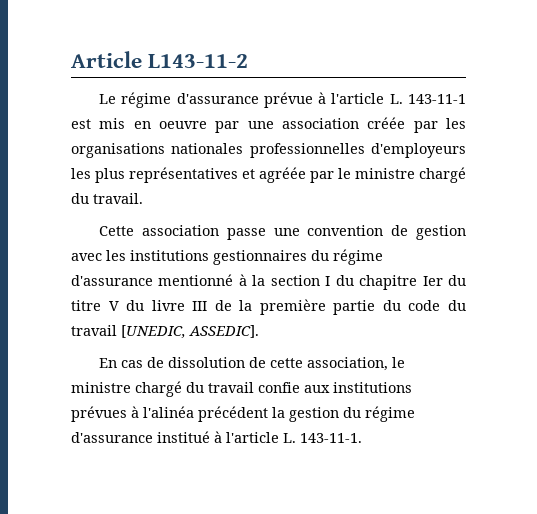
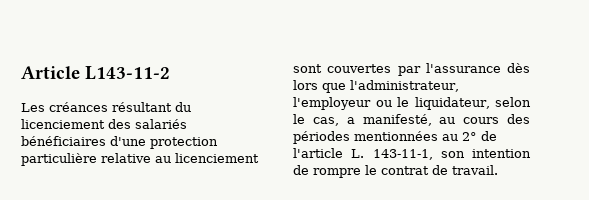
[98,92,466,108] [71,117,466,133] [71,143,466,158] [71,167,466,183] [71,193,143,204] [98,225,467,240] [71,249,383,265] [71,274,467,290] [71,299,466,315] [71,325,259,338] [98,357,405,371] [71,381,412,397] [71,406,415,422] [71,431,362,443] Le régime d'assurance prévue à l'article L. 143-11-1 est mis en oeuvre par une association créée par les organisations nationales professionnelles d'employeurs les plus représentatives et agréée par le ministre chargé du travail. // Cette association passe une convention de gestion avec les institutions gestionnaires du régime d'assurance mentionné à la section I du chapitre Ier du titre V du livre III de la première partie du code du travail [UNEDIC, ASSEDIC]. // En cas de dissolution de cette association, le ministre chargé du travail confie aux institutions prévues à l'alinéa précédent la gestion du régime d'assurance institué à l'article L. 143-11-1. -> [21,102,191,112] [21,119,187,129] [21,136,218,149] [21,153,259,166] [293,63,530,76] [293,80,459,93] [293,97,531,110] [293,114,530,126] [293,131,497,144] [293,148,531,160] [293,165,498,178] Les créances résultant du licenciement des salariés bénéficiaires d'une protection particulière relative au licenciement sont couvertes par l'assurance dès lors que l'administrateur, l'employeur ou le liquidateur, selon le cas, a manifesté, au cours des périodes mentionnées au 2° de l'article L. 143-11-1, son intention de rompre le contrat de travail.

